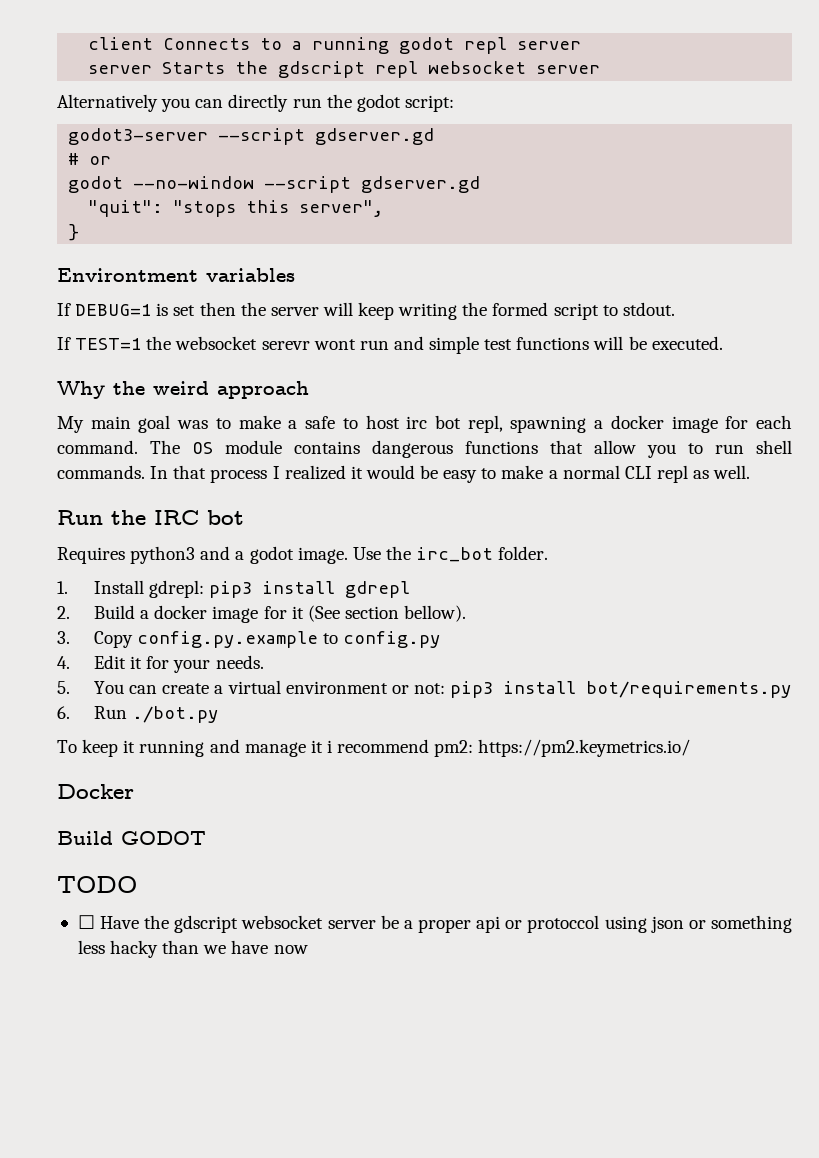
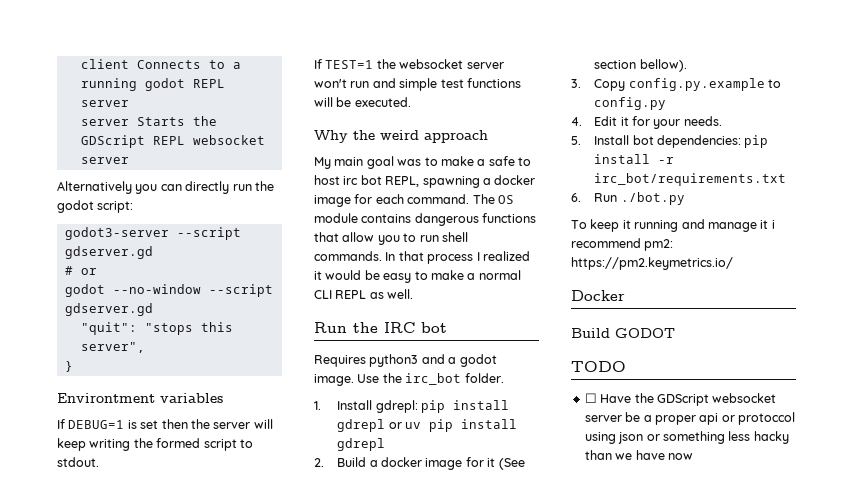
[464,37,508,54] repl -> [192,79,225,88] REPL
[278,61,419,78] gdscript repl -> [80,135,185,148] GDScript REPL
[261,339,356,350] serevr wont -> [466,62,504,69] [314,79,347,88] server won't
[467,415,503,433] repl, -> [385,176,420,187] REPL,
[656,465,688,483] repl -> [335,290,367,299] REPL
[209,581,253,598] pip3 -> [421,400,510,413] [337,419,454,432] pip install gdrepl or uv pip
[94,680,792,698] You can create a virtual environment or not: pip3 install bot/requirements.py -> [594,135,769,148] [594,154,675,164] [594,173,787,186] Install bot dependencies: pip install -r irc_bot/requirements.txt
[174,915,239,933] gdscript -> [656,394,709,406] GDScript

